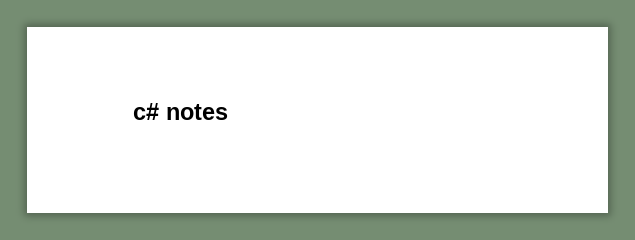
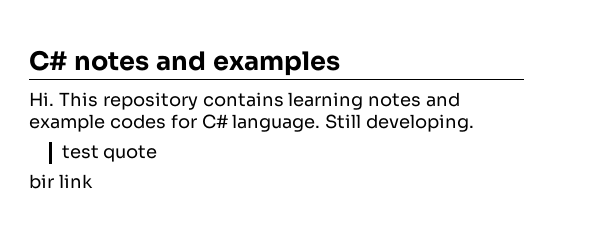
[133,103,228,120] c# notes -> [29,50,340,76] [29,92,461,110] [29,114,475,132] [61,145,158,162] [29,174,93,189] C# notes and examples // Hi. This repository contains learning notes and example codes for C# language. Still developing. // test quote // bir link

